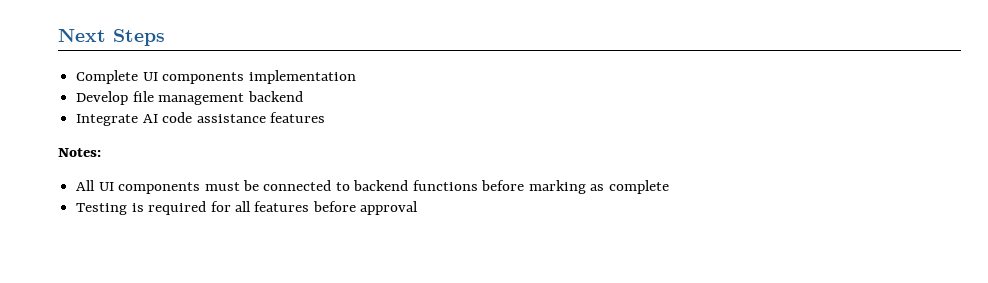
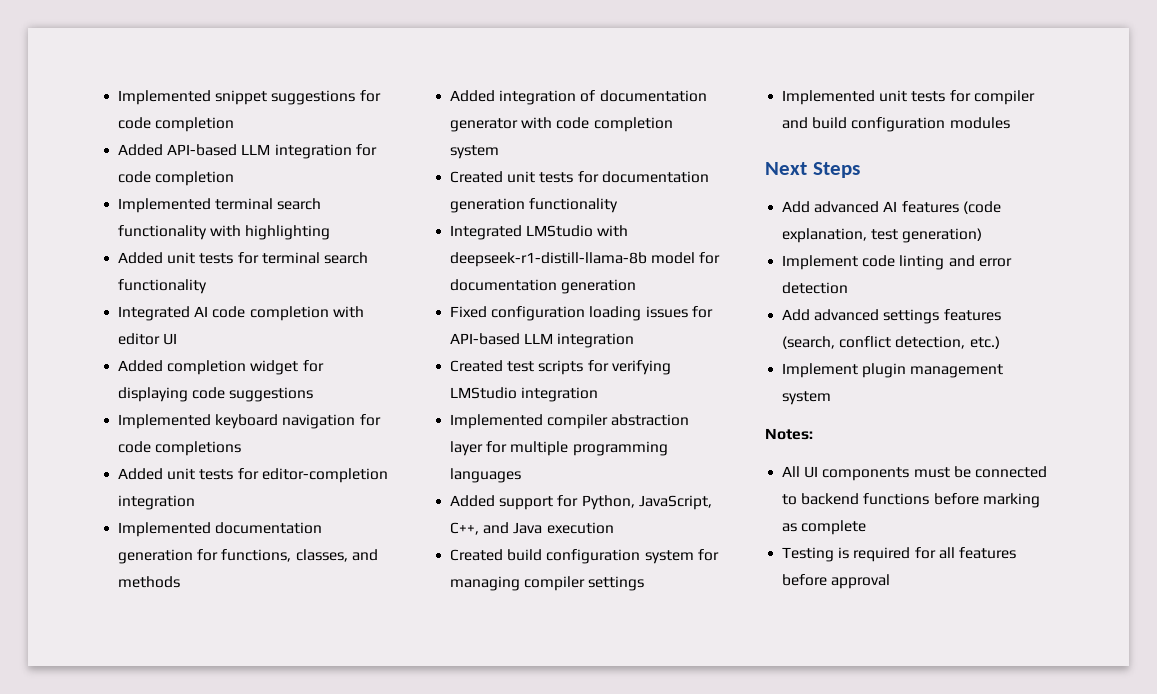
[58,29,165,46] [76,70,356,84] [76,91,303,105] [76,112,325,126] Next Steps // Complete UI components implementation // Develop file management backend // Integrate AI code assistance features -> [118,90,381,105] [118,117,235,132] [118,144,377,159] [118,171,235,186] [118,198,322,213] [118,225,331,240] [118,252,368,264] [118,279,208,294] [118,306,364,321] [118,333,178,345] [118,360,324,375] [118,387,314,402] [118,414,381,429] [118,441,242,456] [118,468,388,483] [118,495,196,510] [118,522,323,537] [118,549,378,564] [118,576,181,588] [450,90,707,105] [450,117,673,132] [450,145,500,159] [450,171,709,183] [450,198,619,213] [450,225,629,240] [450,252,721,267] [450,279,637,294] [450,306,713,321] [450,333,635,348] [450,360,671,375] [450,387,599,402] [450,414,690,429] [450,441,668,456] [450,468,522,483] [450,495,712,510] [450,522,614,535] [450,549,719,564] [450,576,645,591] [782,90,1035,105] [782,117,1010,132] [765,162,860,178] [782,201,1001,214] [782,228,983,243] [782,255,1012,270] [782,282,849,294] [782,309,1001,324] [782,336,1000,349] [782,363,1004,378] [782,391,832,405] Implemented snippet suggestions for code completion // Added API-based LLM integration for code completion // Implemented terminal search functionality with highlighting // Added unit tests for terminal search functionality // Integrated AI code completion with editor UI // Added completion widget for displaying code suggestions // Implemented keyboard navigation for code completions // Added unit tests for editor-completion integration // Implemented documentation generation for functions, classes, and methods // Added integration of documentation generator with code completion system // Created unit tests for documentation generation functionality // Integrated LMStudio with deepseek-r1-distill-llama-8b model for documentation generation // Fixed configuration loading issues for API-based LLM integration // Created test scripts for verifying LMStudio integration // Implemented compiler abstraction layer for multiple programming languages // Added support for Python, JavaScript, C++, and Java execution // Created build configuration system for managing compiler settings // Implemented unit tests for compiler and build configuration modules // Next Steps // Add advanced AI features (code explanation, test generation) // Implement code linting and error detection // Add advanced settings features (search, conflict detection, etc.) // Implement plugin management system

